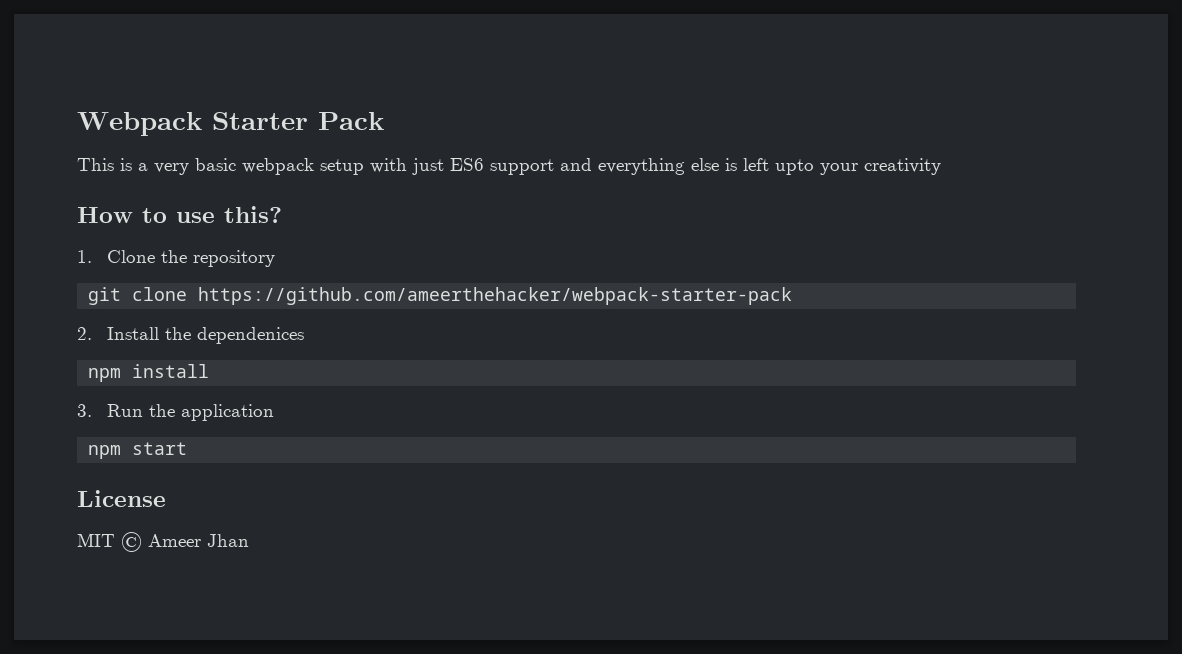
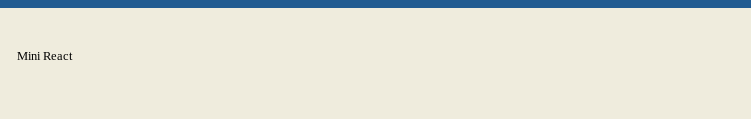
[77,112,384,136] [77,158,941,175] [77,206,282,223] [77,250,275,267] [88,287,793,305] [77,327,304,344] [88,364,210,382] [77,404,274,421] [88,442,188,459] [77,490,166,507] [77,532,249,552] Webpack Starter Pack // This is a very basic webpack setup with just ES6 support and everything else is left upto your creativity // How to use this? // 1. Clone the repository // git clone https://github.com/ameerthehacker/webpack-starter-pack // 2. Install the dependenices // npm install // 3. Run the application // npm start // License // MIT © Ameer Jhan -> [17,52,74,60] Mini React

